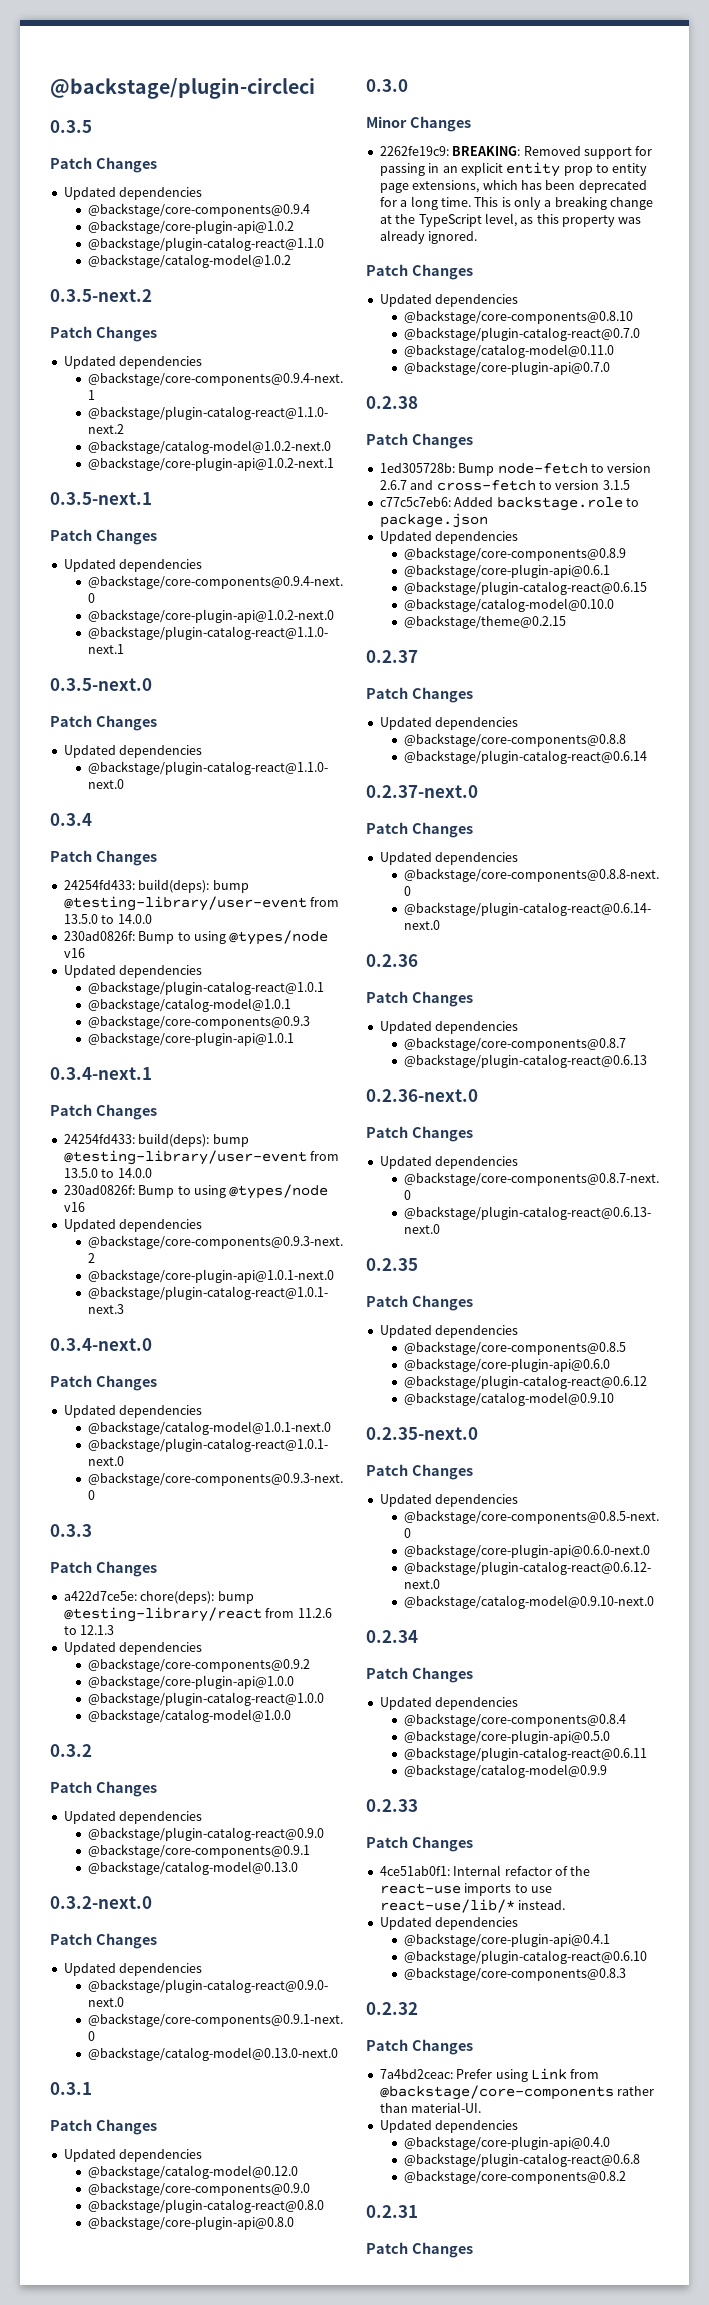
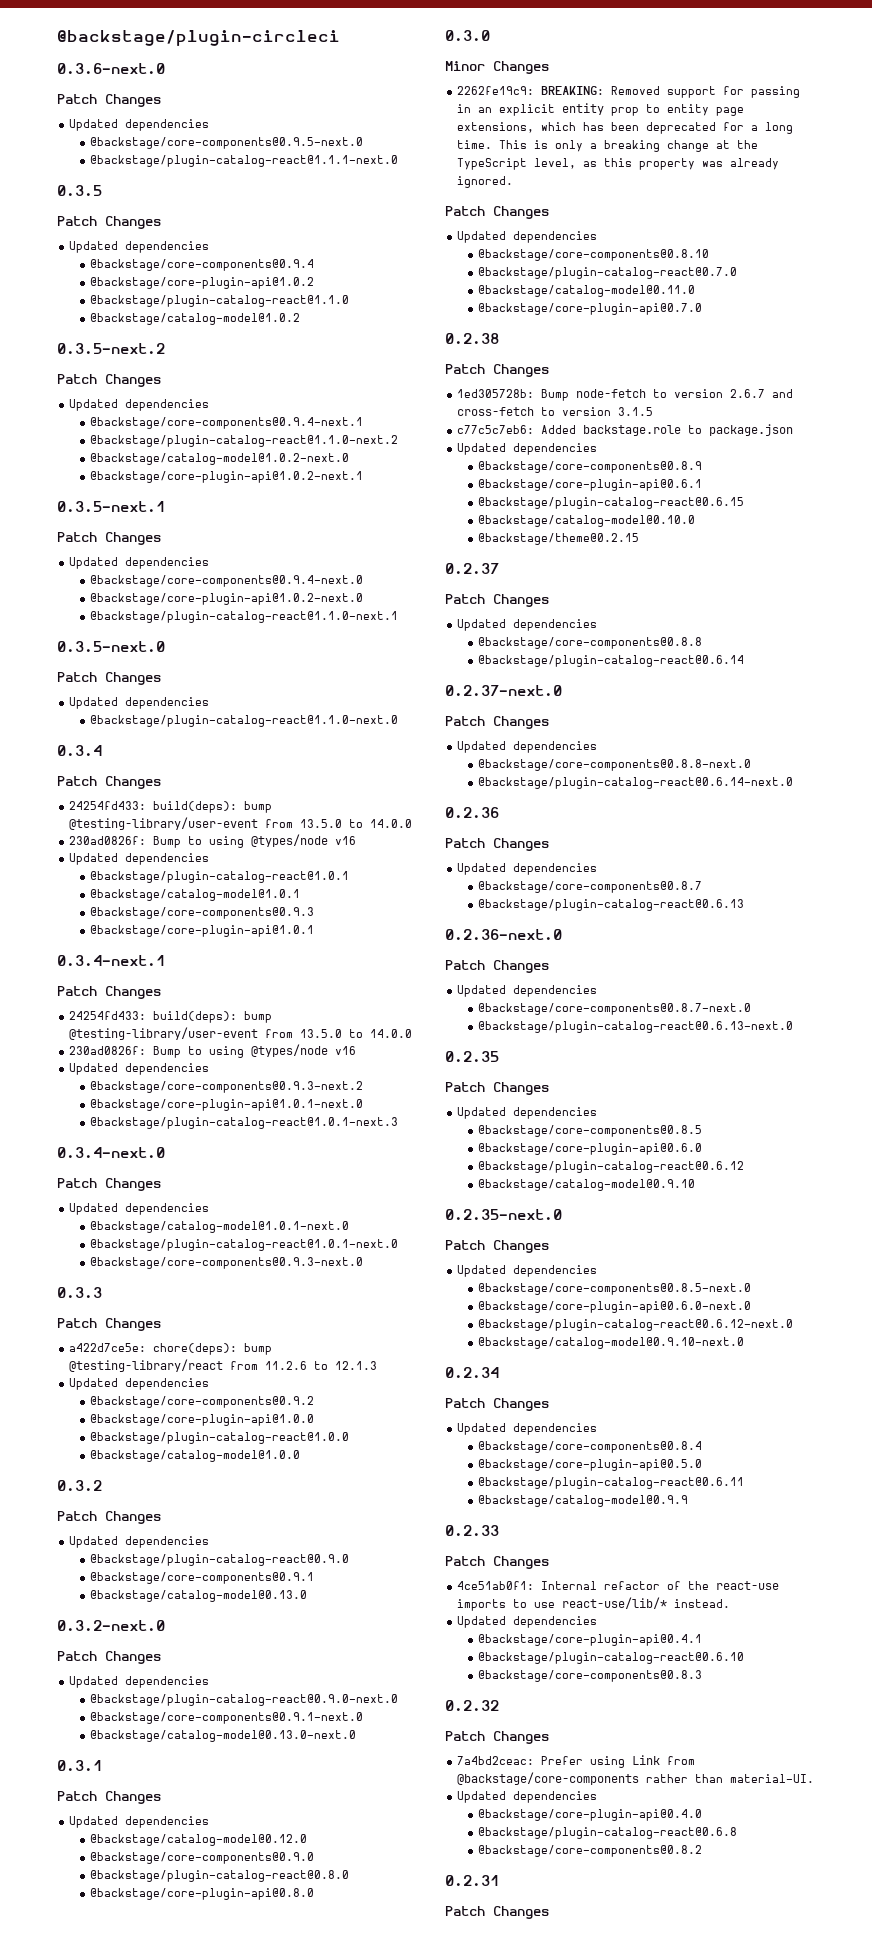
(315, 88) none -> [57,63,165,74] [57,94,161,107] [69,119,210,131] [89,137,363,149] [89,155,398,167] // 0.3.6-next.0 // Patch Changes // Updated dependencies // @backstage/core-components@0.9.5-next.0 // @backstage/plugin-catalog-react@1.1.1-next.0

